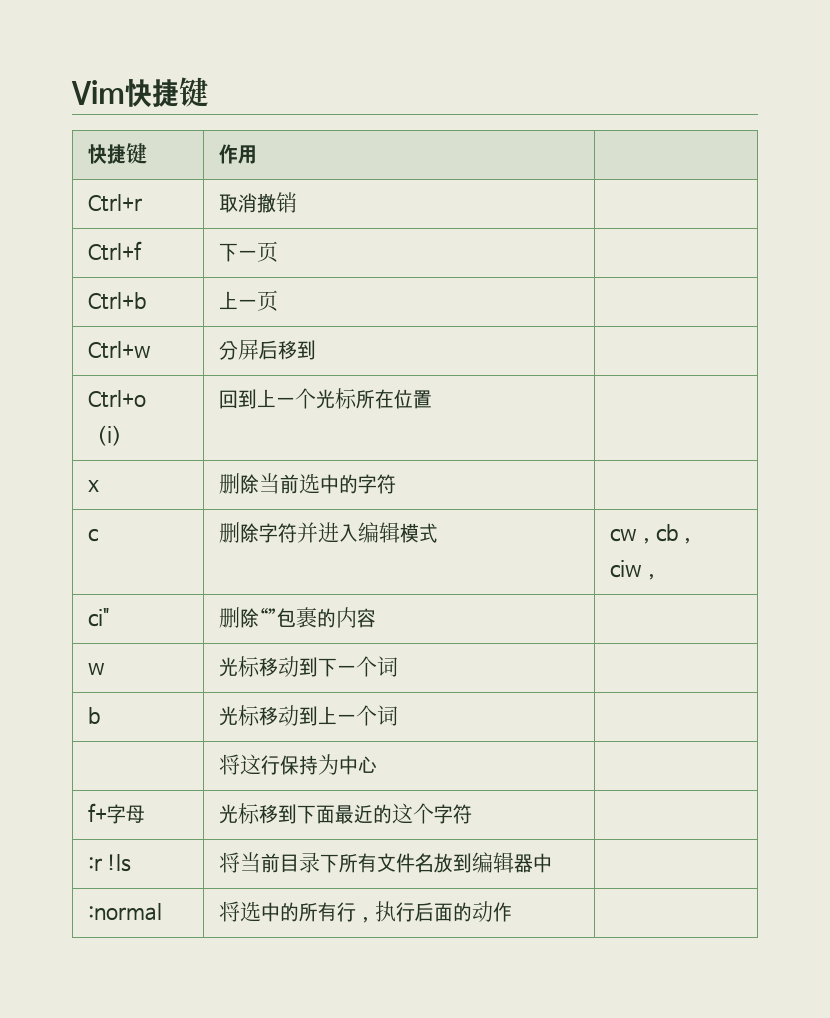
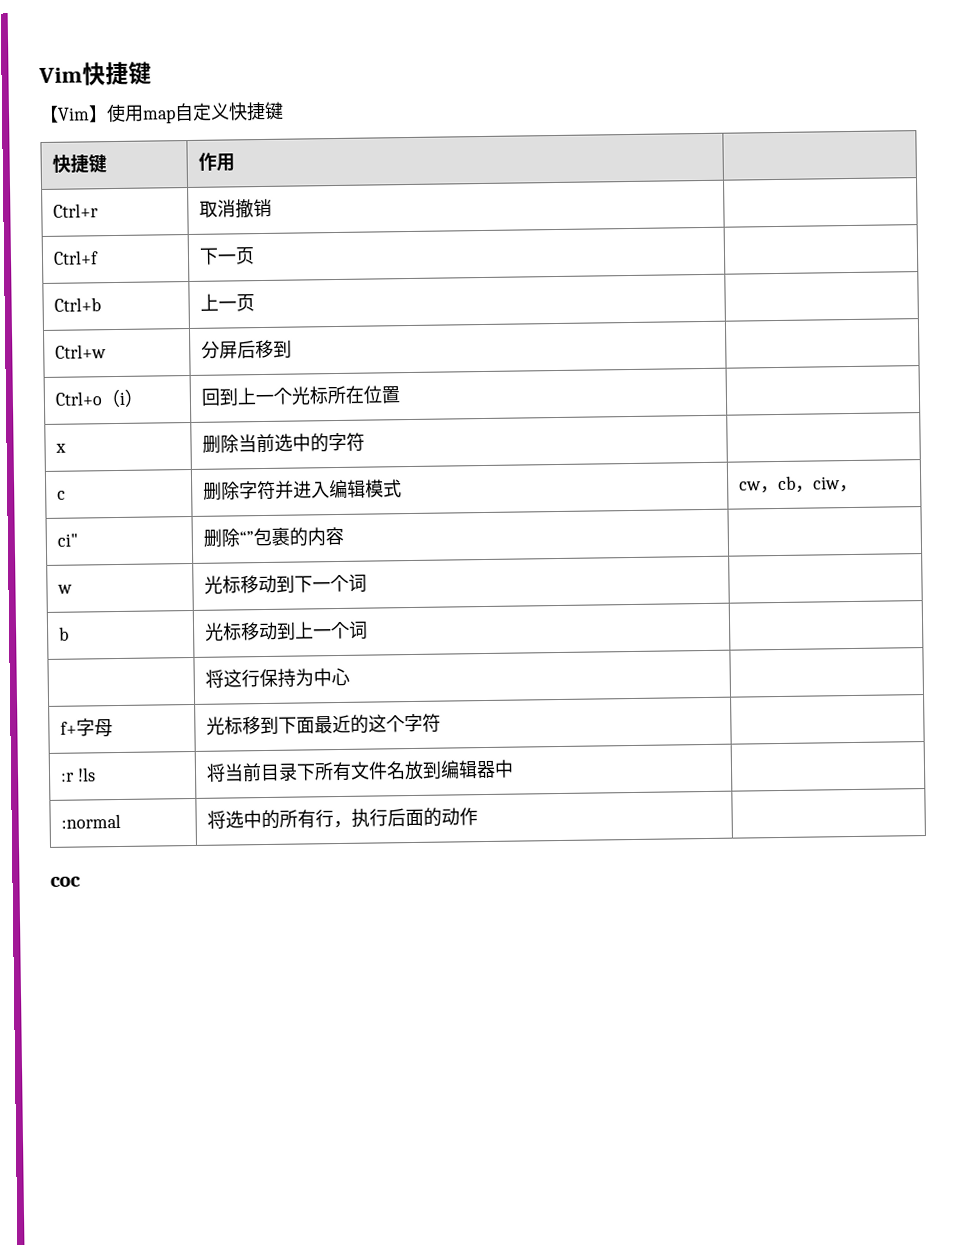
(209, 92) none -> [39,101,284,124] // 【Vim】使用map自定义快捷键
(512, 912) none -> [50,876,81,887] // coc

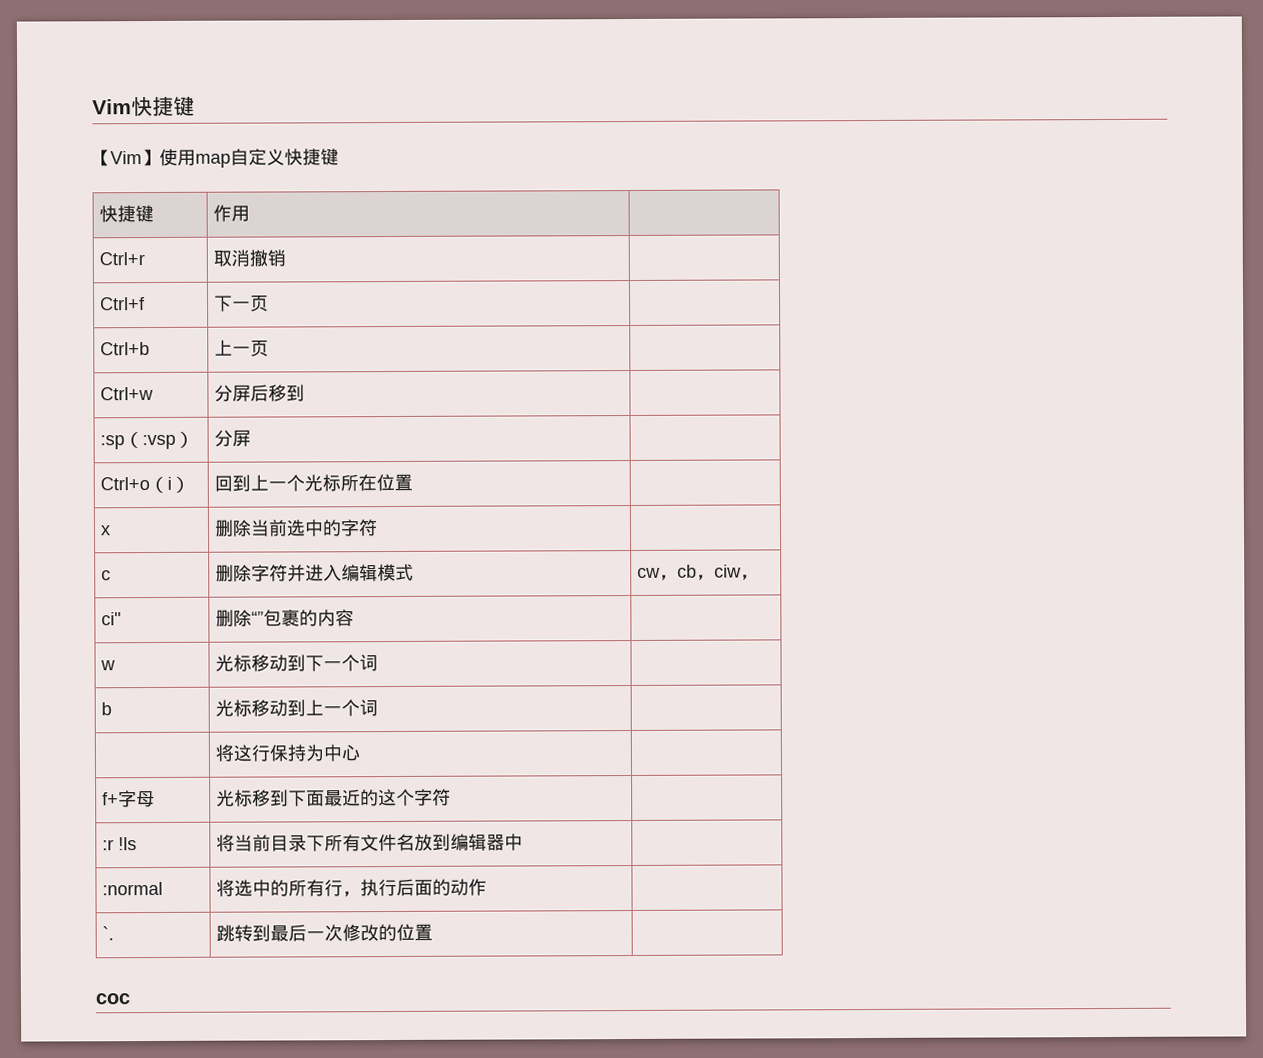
(293, 348) none -> [100,431,195,450] [214,429,252,447] // :sp（:vsp） | 分屏 |
(479, 816) none -> [102,926,115,941] [216,923,434,942] // `. | 跳转到最后一次修改的位置 |

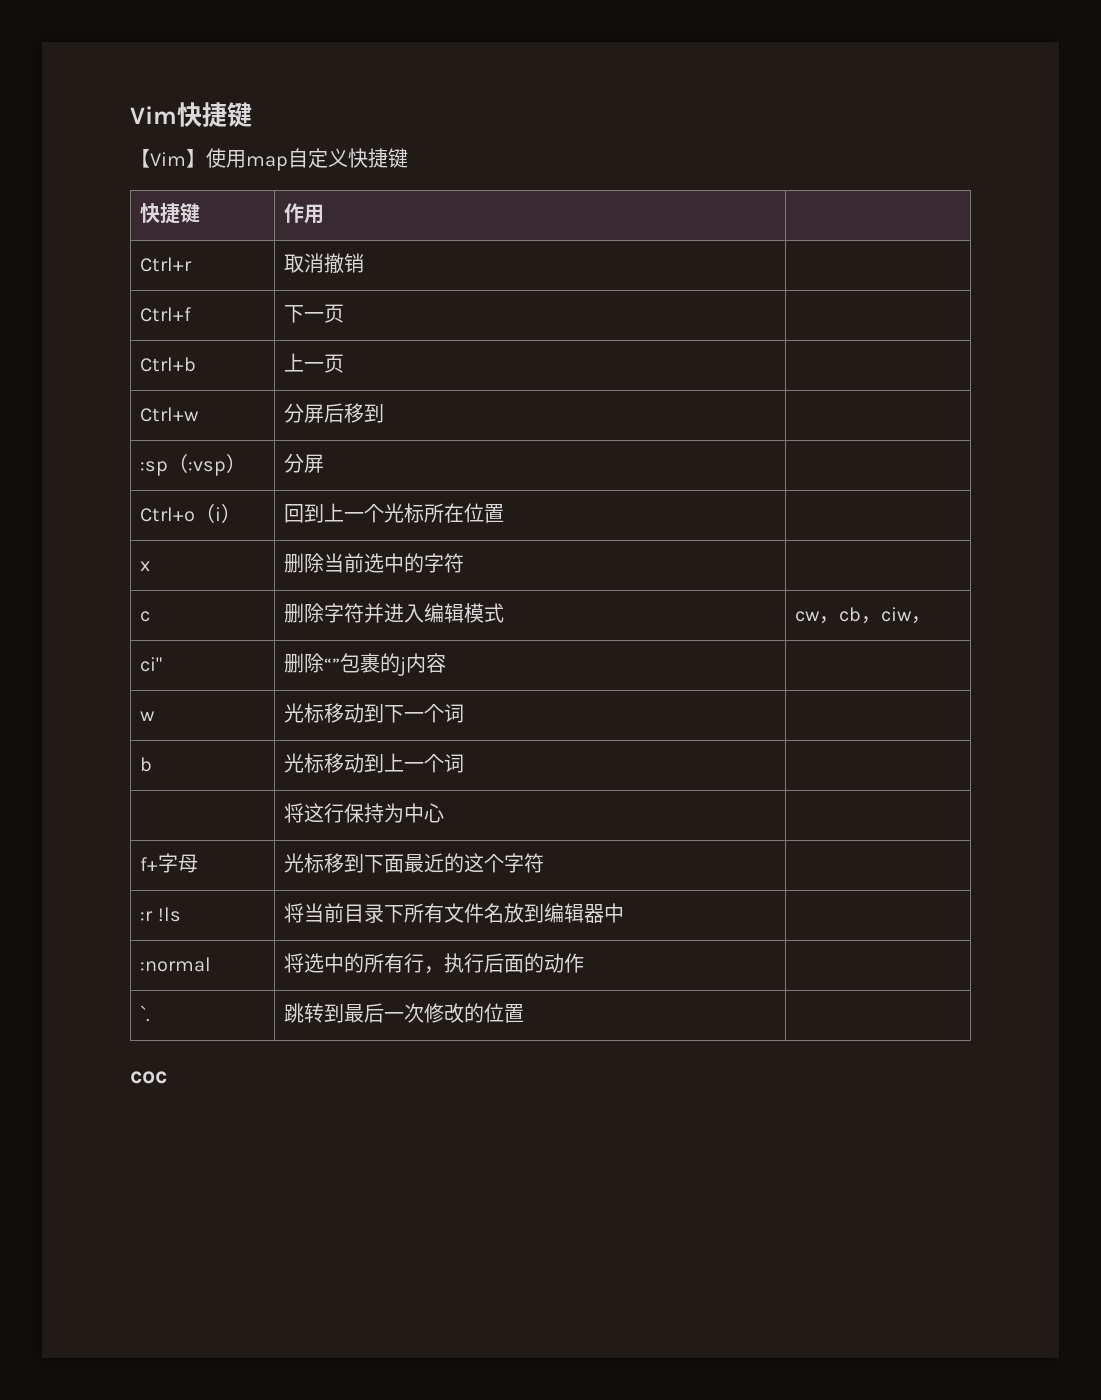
(319, 618) none -> [398,657,407,676] j

